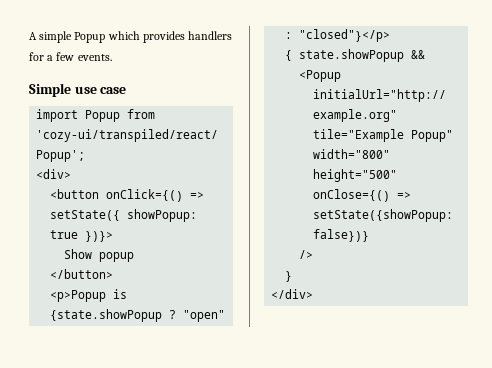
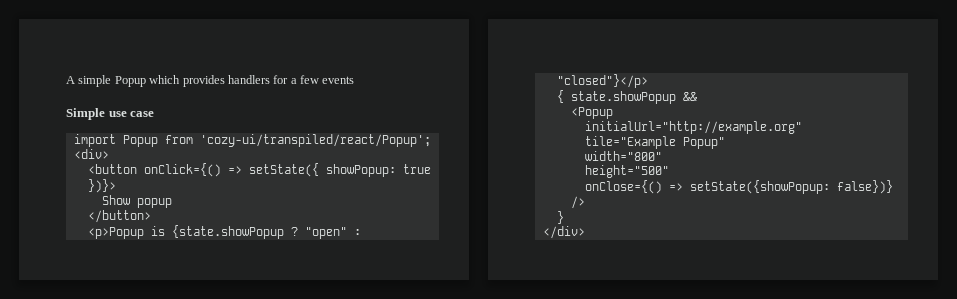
[77,54,112,61] events. -> [322,76,355,84] events

